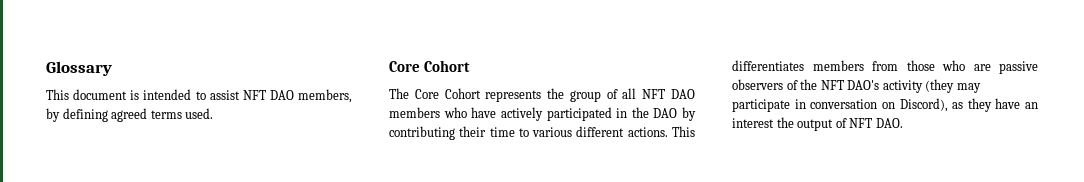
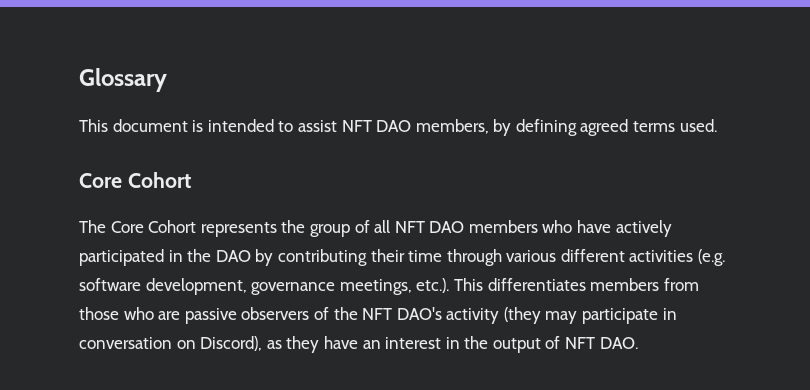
[518,128,529,137] to -> [446,249,502,266] through
[627,127,668,137] actions. -> [629,249,726,266] [79,278,450,295] activities (e.g. software development, governance meetings, etc.).
(774, 123) none -> [445,337,460,349] in

